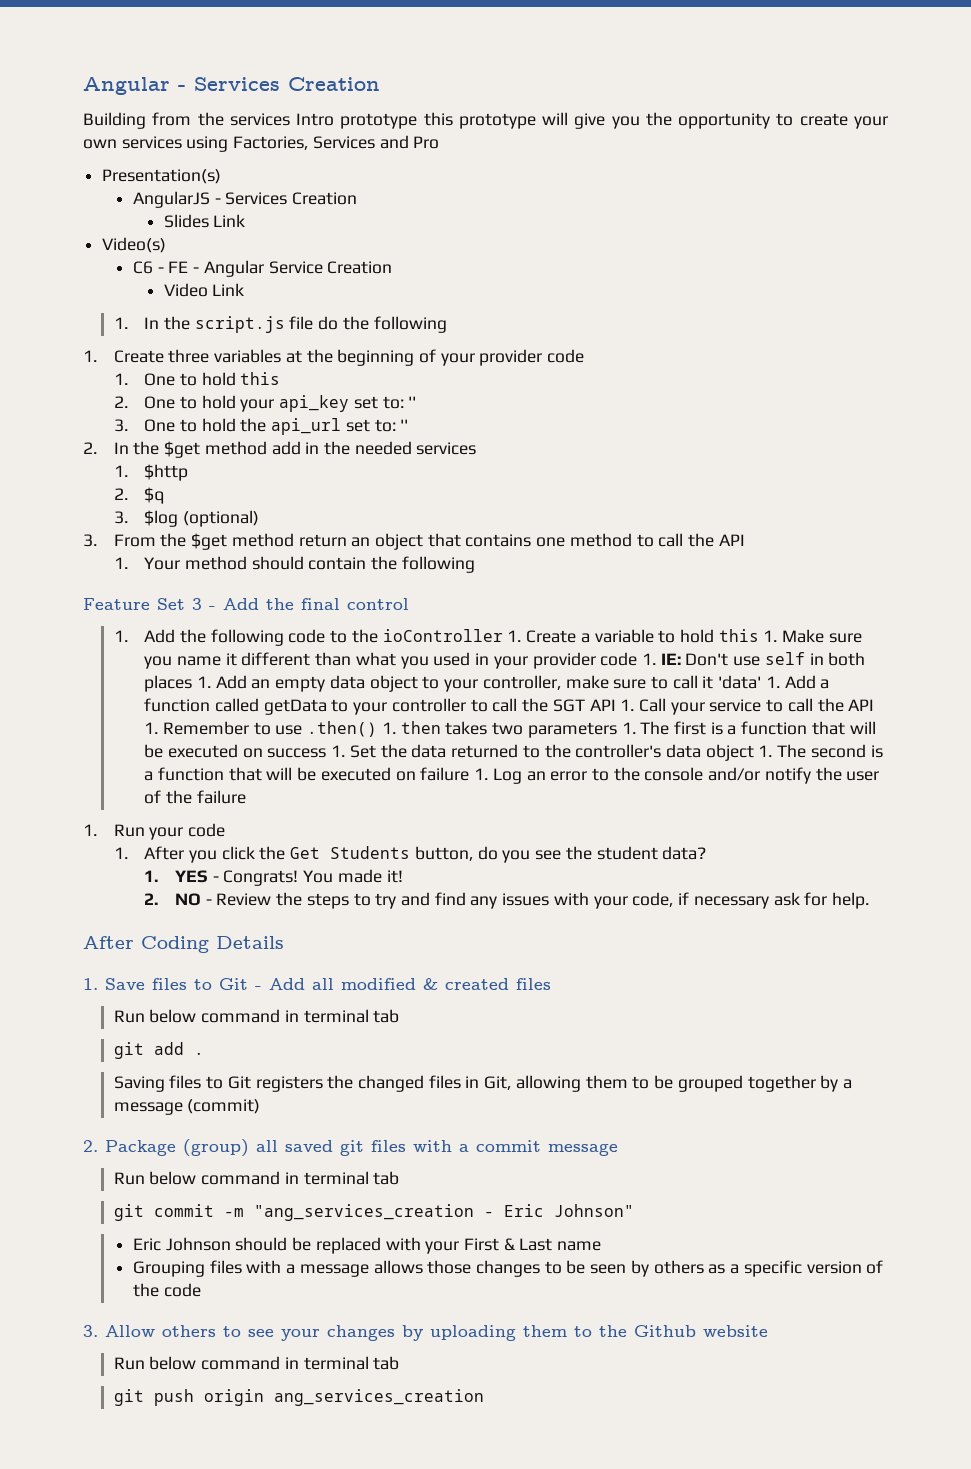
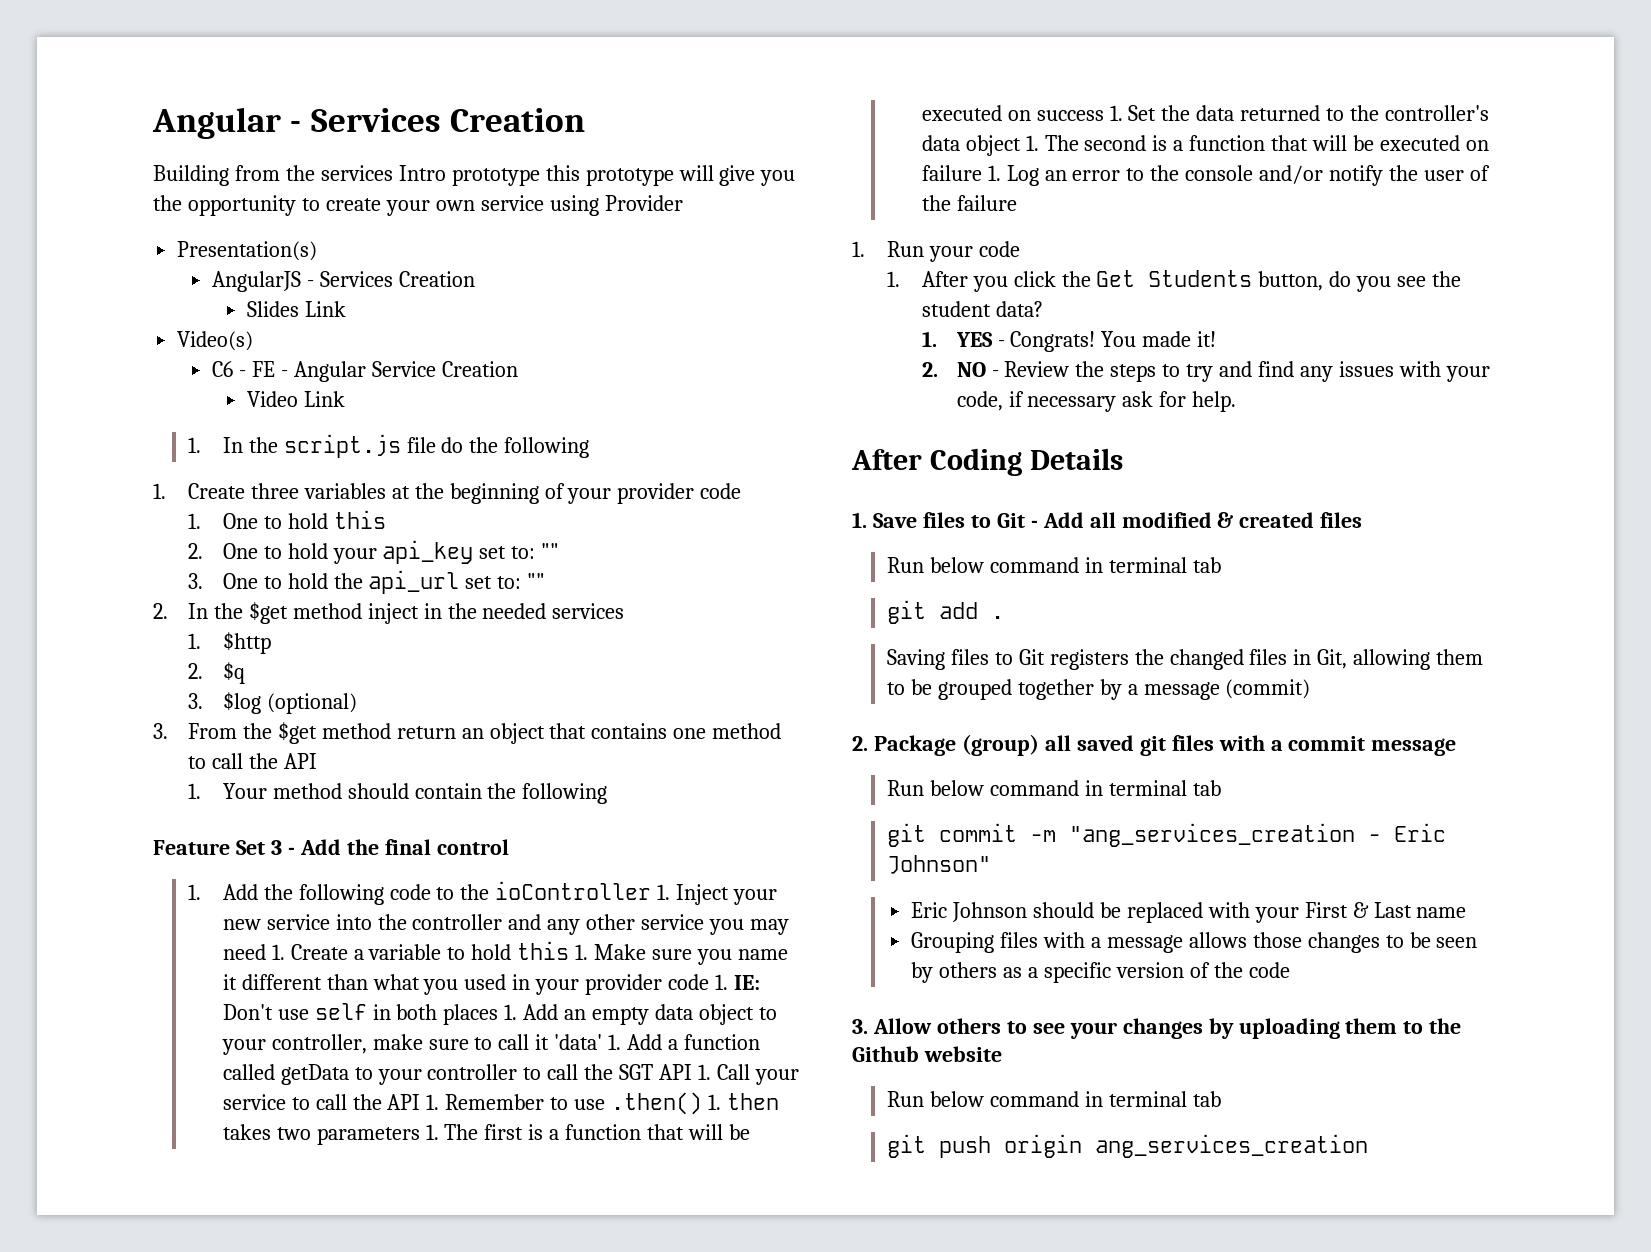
[121,135,440,152] services using Factories, Services and Pro -> [480,195,683,216] service using Provider
[408,396,417,408] '' -> [541,543,560,559] ""
[400,419,409,431] '' -> [527,573,546,589] ""
[271,441,301,455] add -> [367,603,419,624] inject
(522, 636) none -> [676,884,778,905] [222,914,790,935] [222,944,285,960] Inject your new service into the controller and any other service you may need 1.

